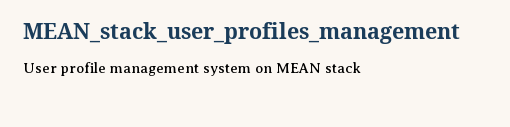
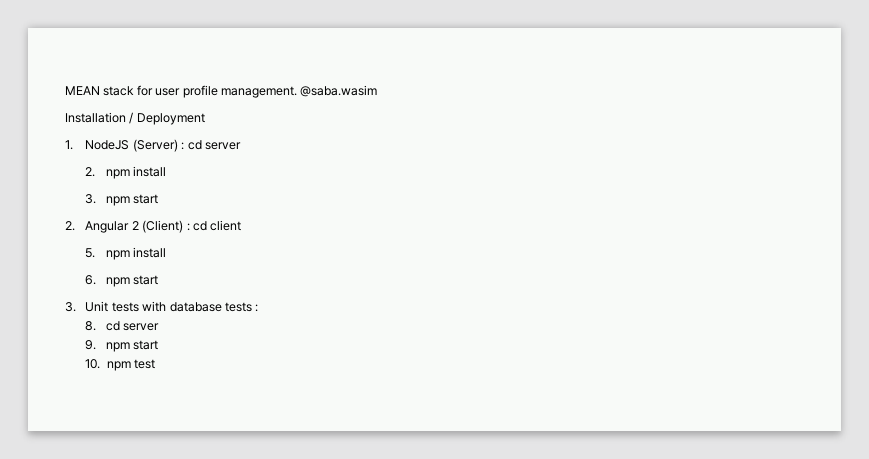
[23,22,460,44] [23,62,361,76] MEAN_stack_user_profiles_management // User profile management system on MEAN stack -> [65,85,378,98] [65,112,205,125] [65,139,241,152] [85,166,167,179] [85,194,159,206] [65,220,242,233] [85,247,167,260] [85,275,159,287] [65,301,259,312] [85,321,160,331] [85,340,159,352] [85,359,156,371] MEAN stack for user profile management. @saba.wasim // Installation / Deployment // 1. NodeJS (Server) : cd server // 2. npm install // 3. npm start // 2. Angular 2 (Client) : cd client // 5. npm install // 6. npm start // 3. Unit tests with database tests : // 8. cd server // 9. npm start // 10. npm test

